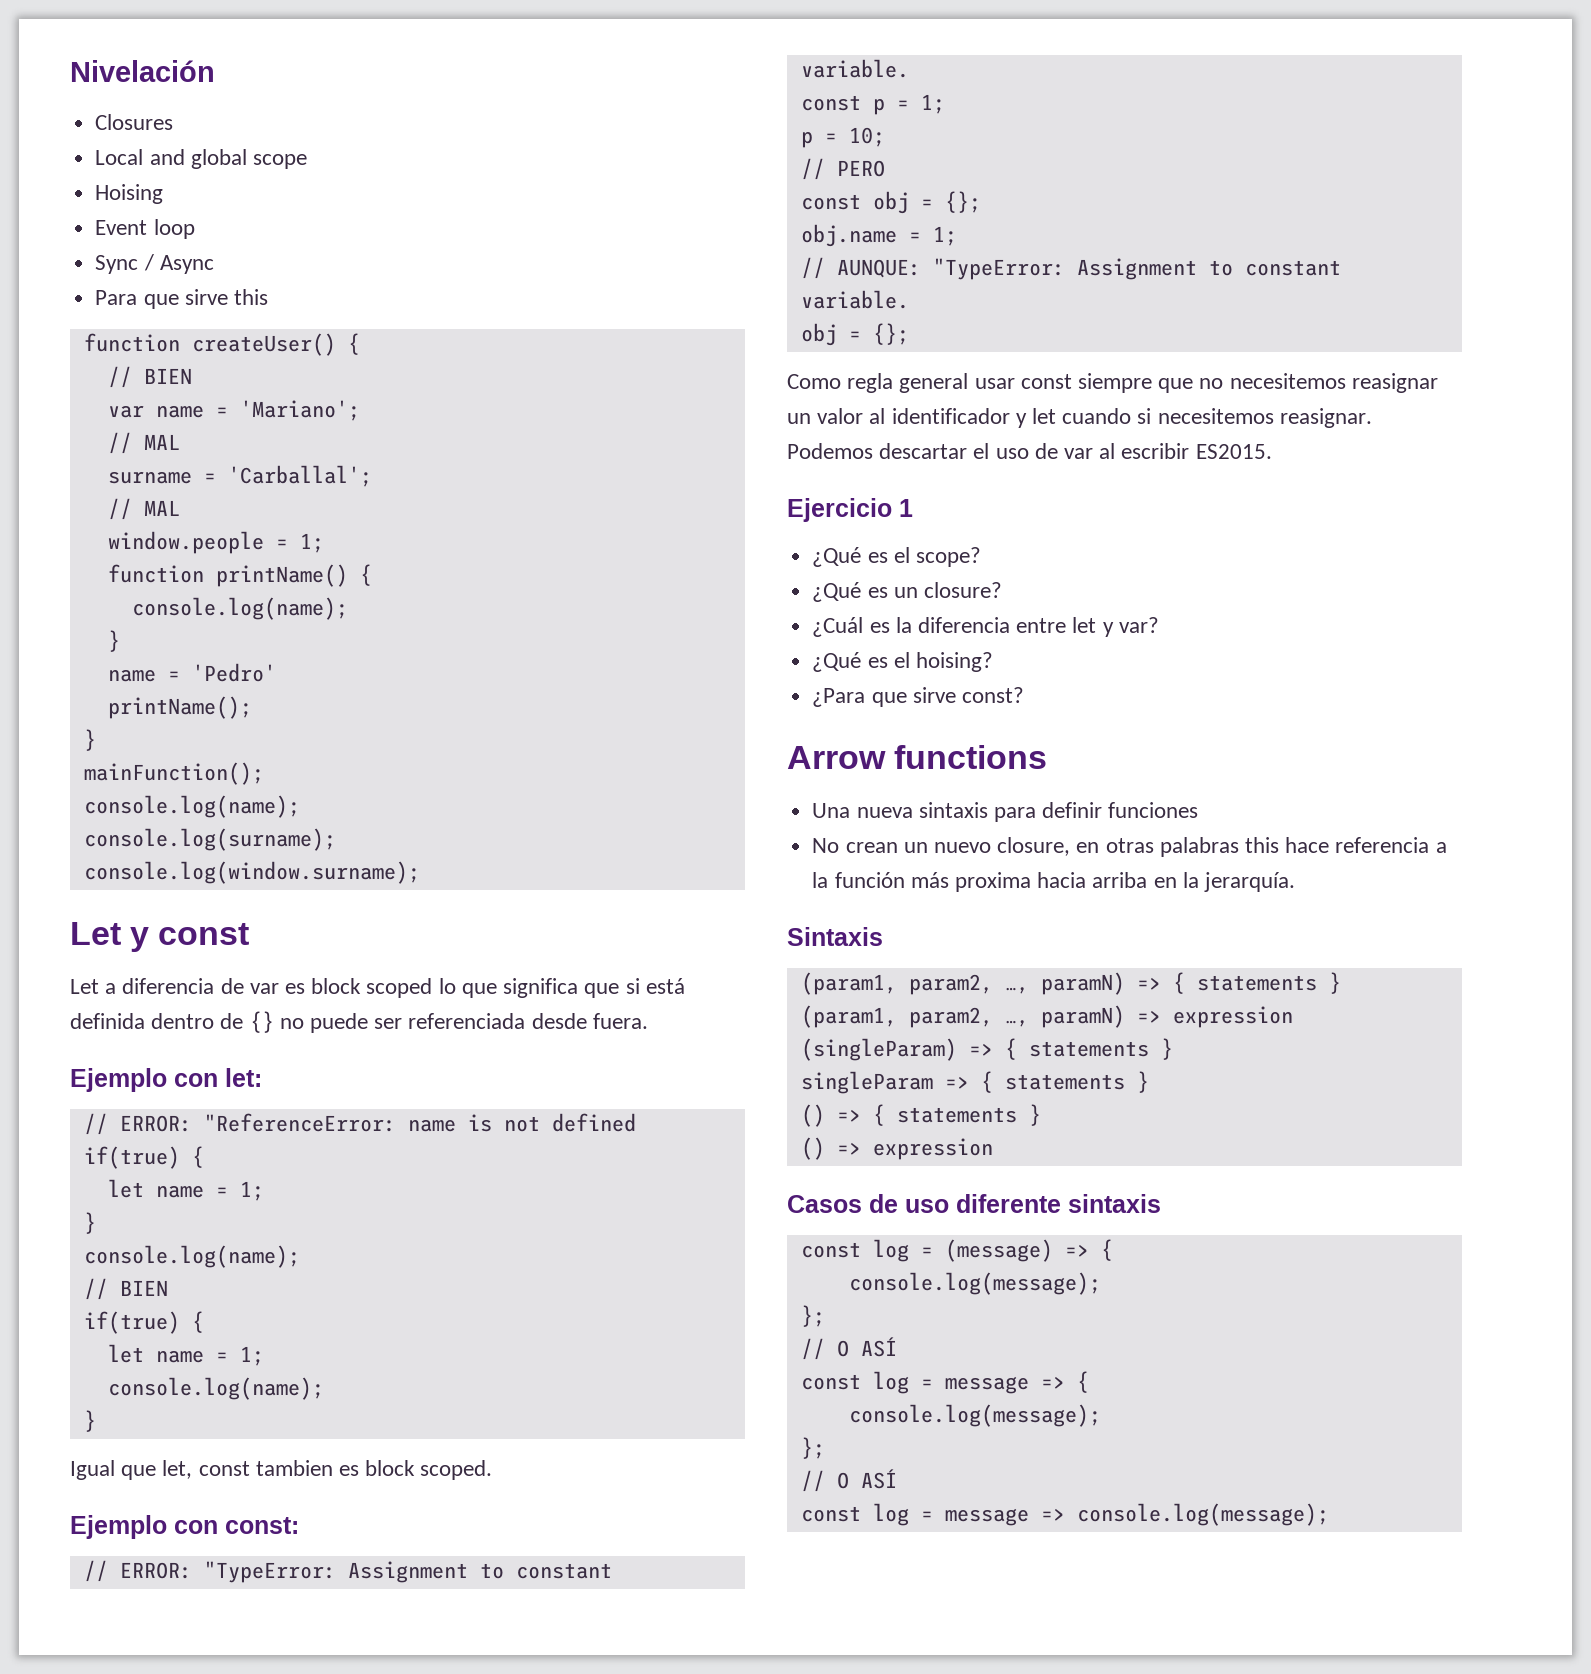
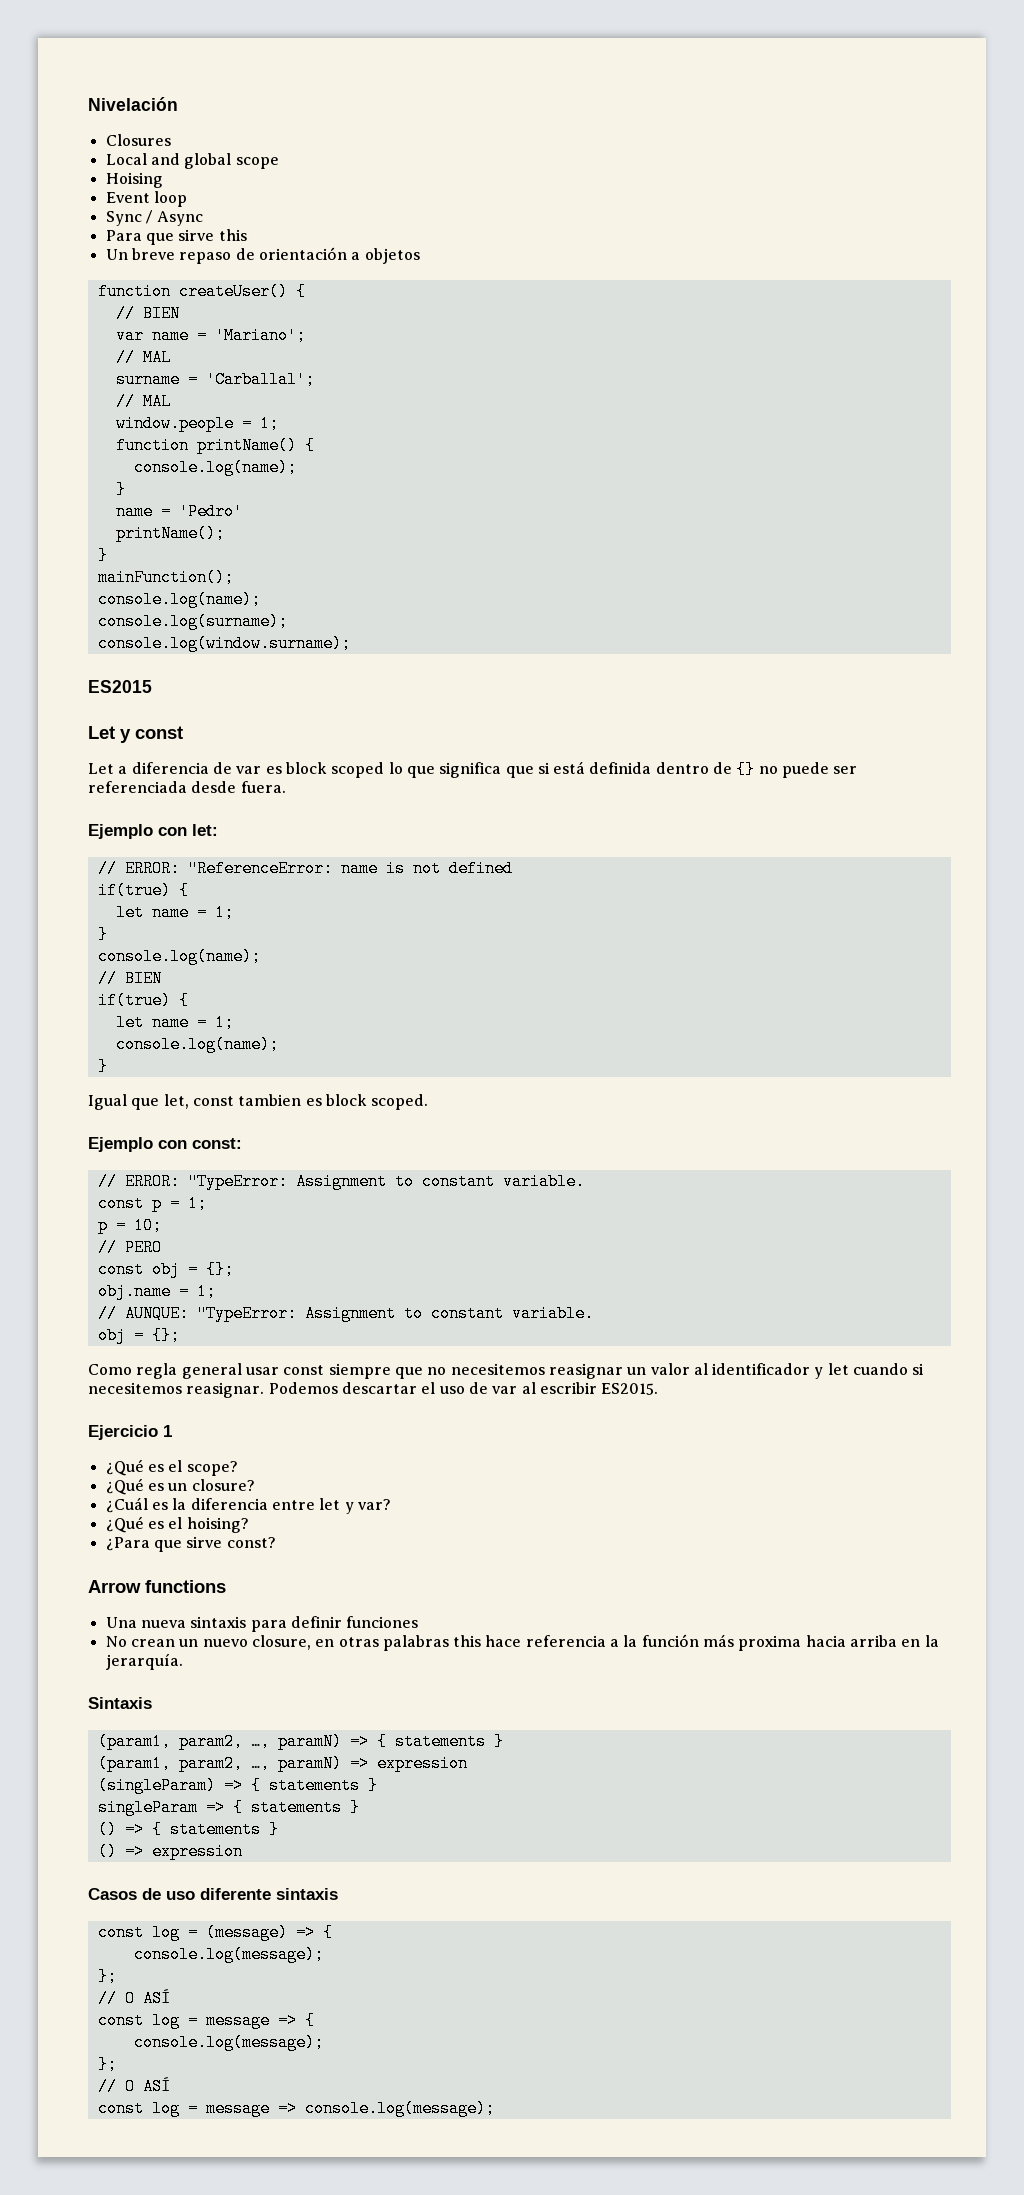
(268, 297) none -> [105,247,420,264] // Un breve repaso de orientación a objetos
(420, 872) none -> [88,680,152,693] // ES2015

